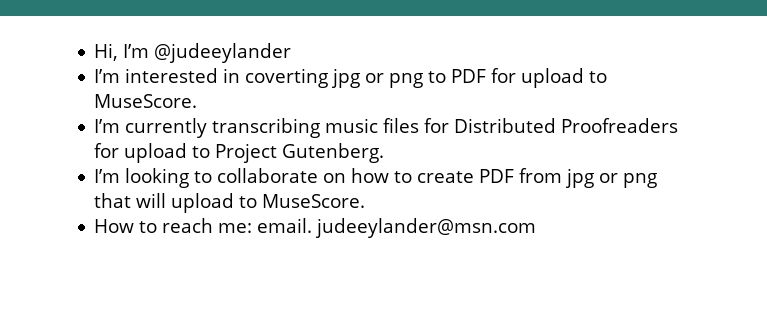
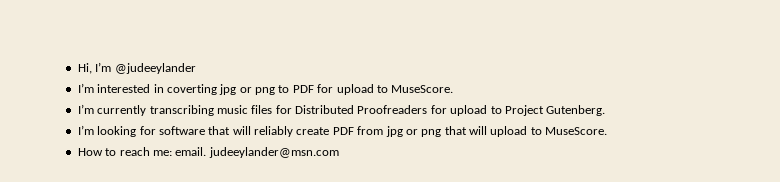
[194,168,413,183] to collaborate on how to -> [139,126,293,137] for software that will reliably

